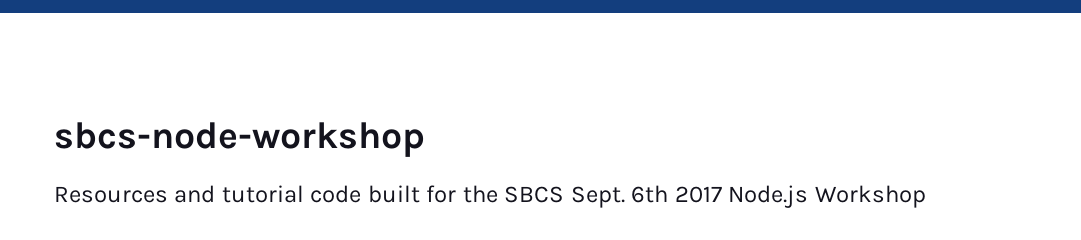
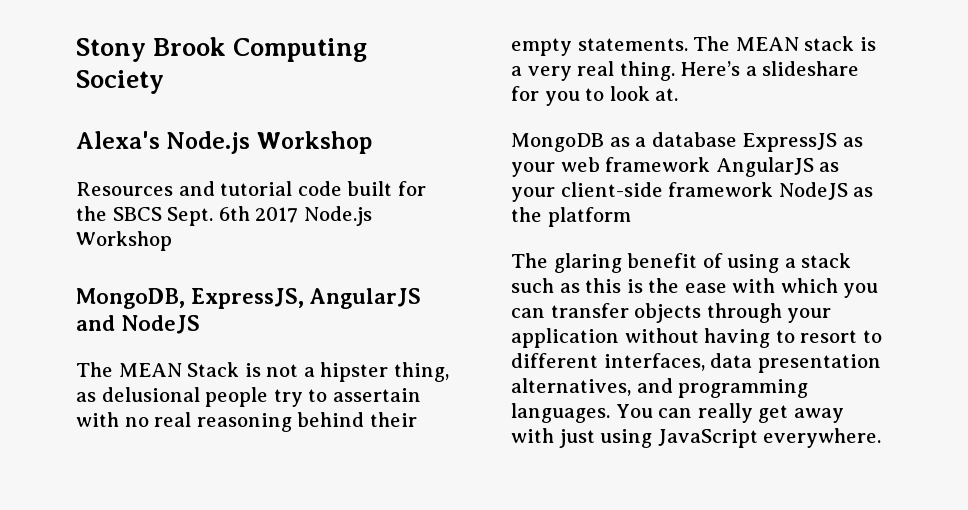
[54,122,425,157] sbcs-node-workshop -> [76,37,368,62] [76,70,164,94] [76,131,372,154] Stony Brook Computing Society // Alexa's Node.js Workshop
(926, 196) none -> [76,288,421,309] [76,315,200,334] [76,362,449,382] [76,387,421,407] [76,412,417,432] [511,36,876,56] [511,61,860,81] [511,86,679,106] [511,132,863,152] [511,157,840,177] [511,182,874,202] [511,207,631,227] [511,253,852,273] [511,278,879,298] [511,303,832,323] [511,328,882,348] [511,353,881,373] [511,378,809,398] [511,403,844,423] [511,428,882,448] // MongoDB, ExpressJS, AngularJS and NodeJS // The MEAN Stack is not a hipster thing, as delusional people try to assertain with no real reasoning behind their empty statements. The MEAN stack is a very real thing. Here’s a slideshare for you to look at. // MongoDB as a database ExpressJS as your web framework AngularJS as your client-side framework NodeJS as the platform // The glaring benefit of using a stack such as this is the ease with which you can transfer objects through your application without having to resort to different interfaces, data presentation alternatives, and programming languages. You can really get away with just using JavaScript everywhere.

